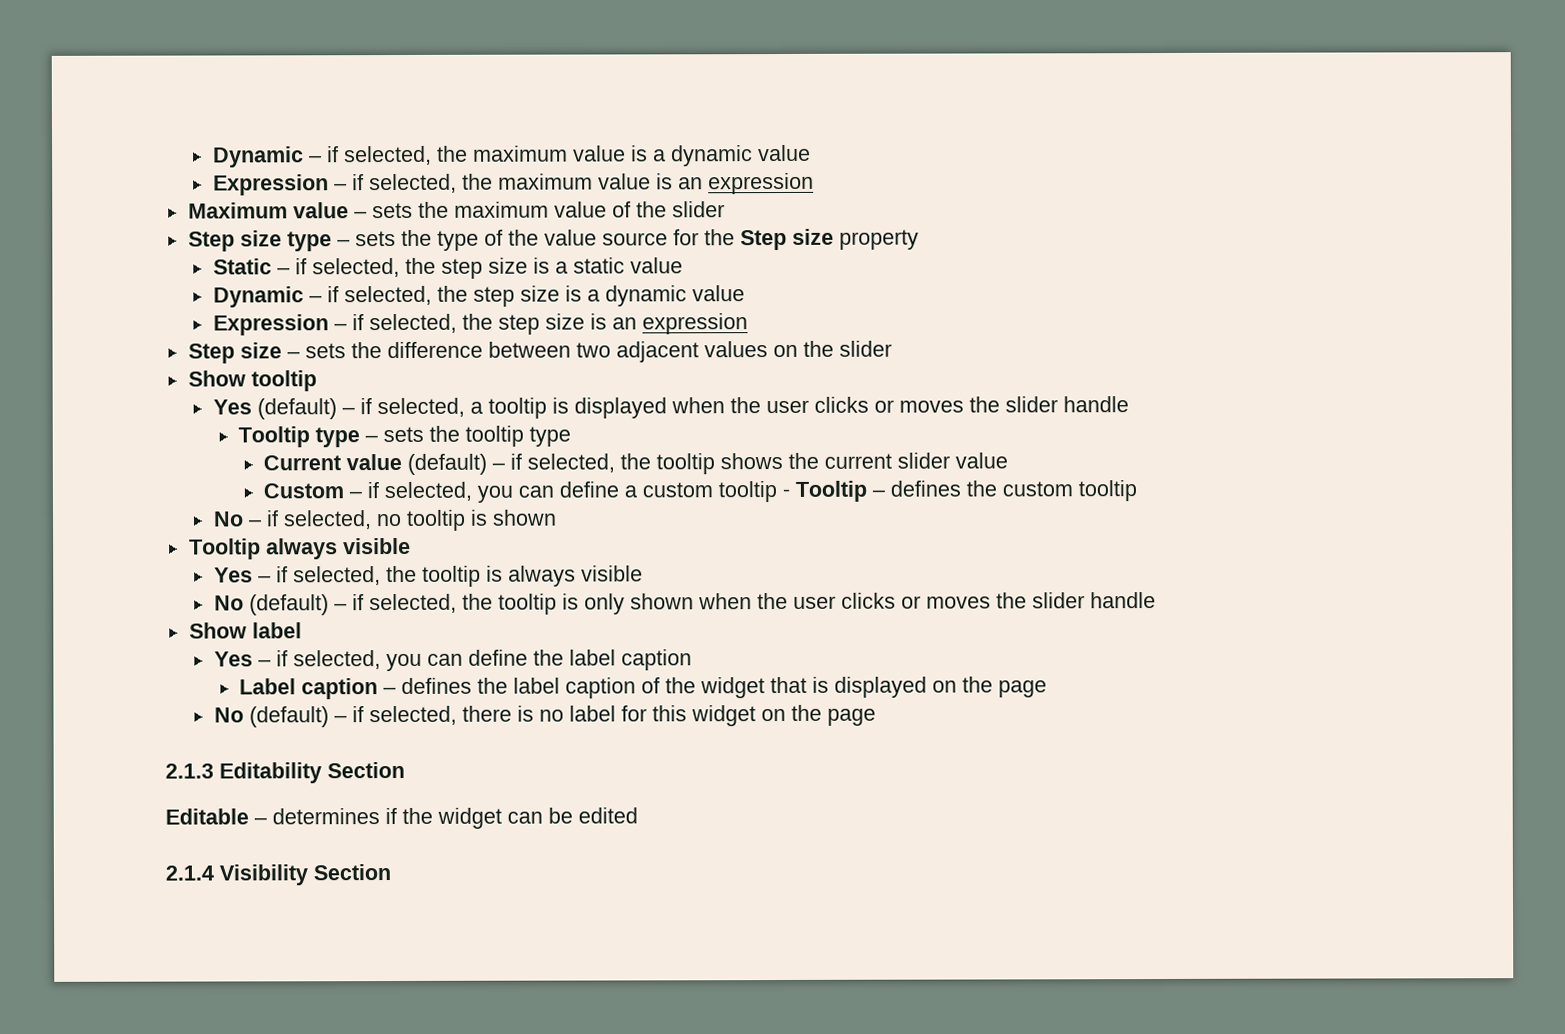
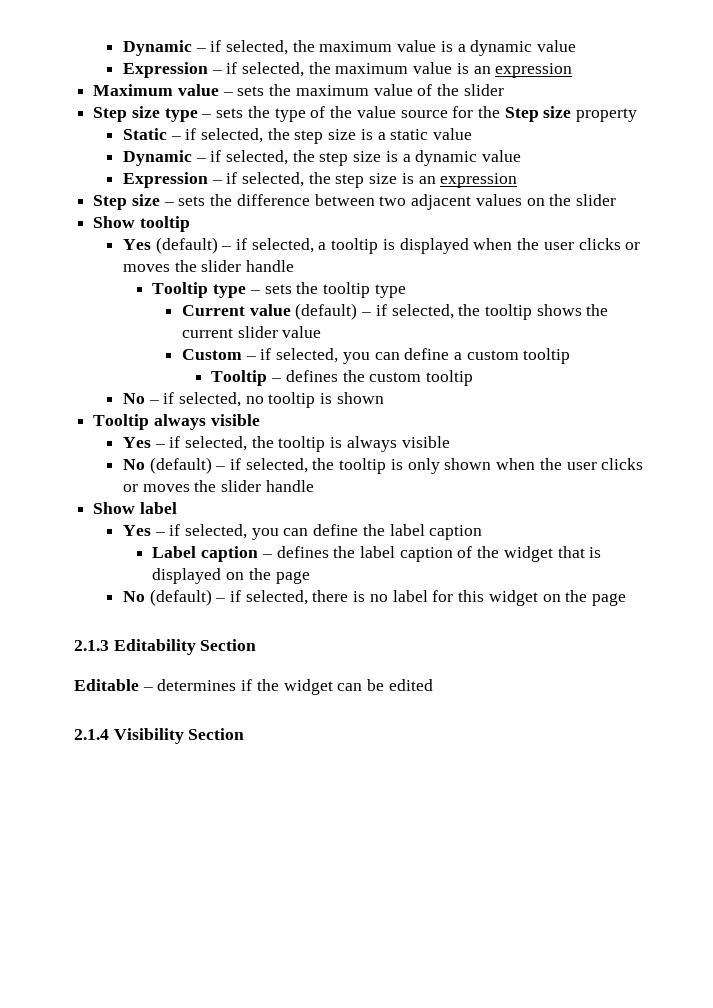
[782,488,791,497] - -> (571, 356) //

